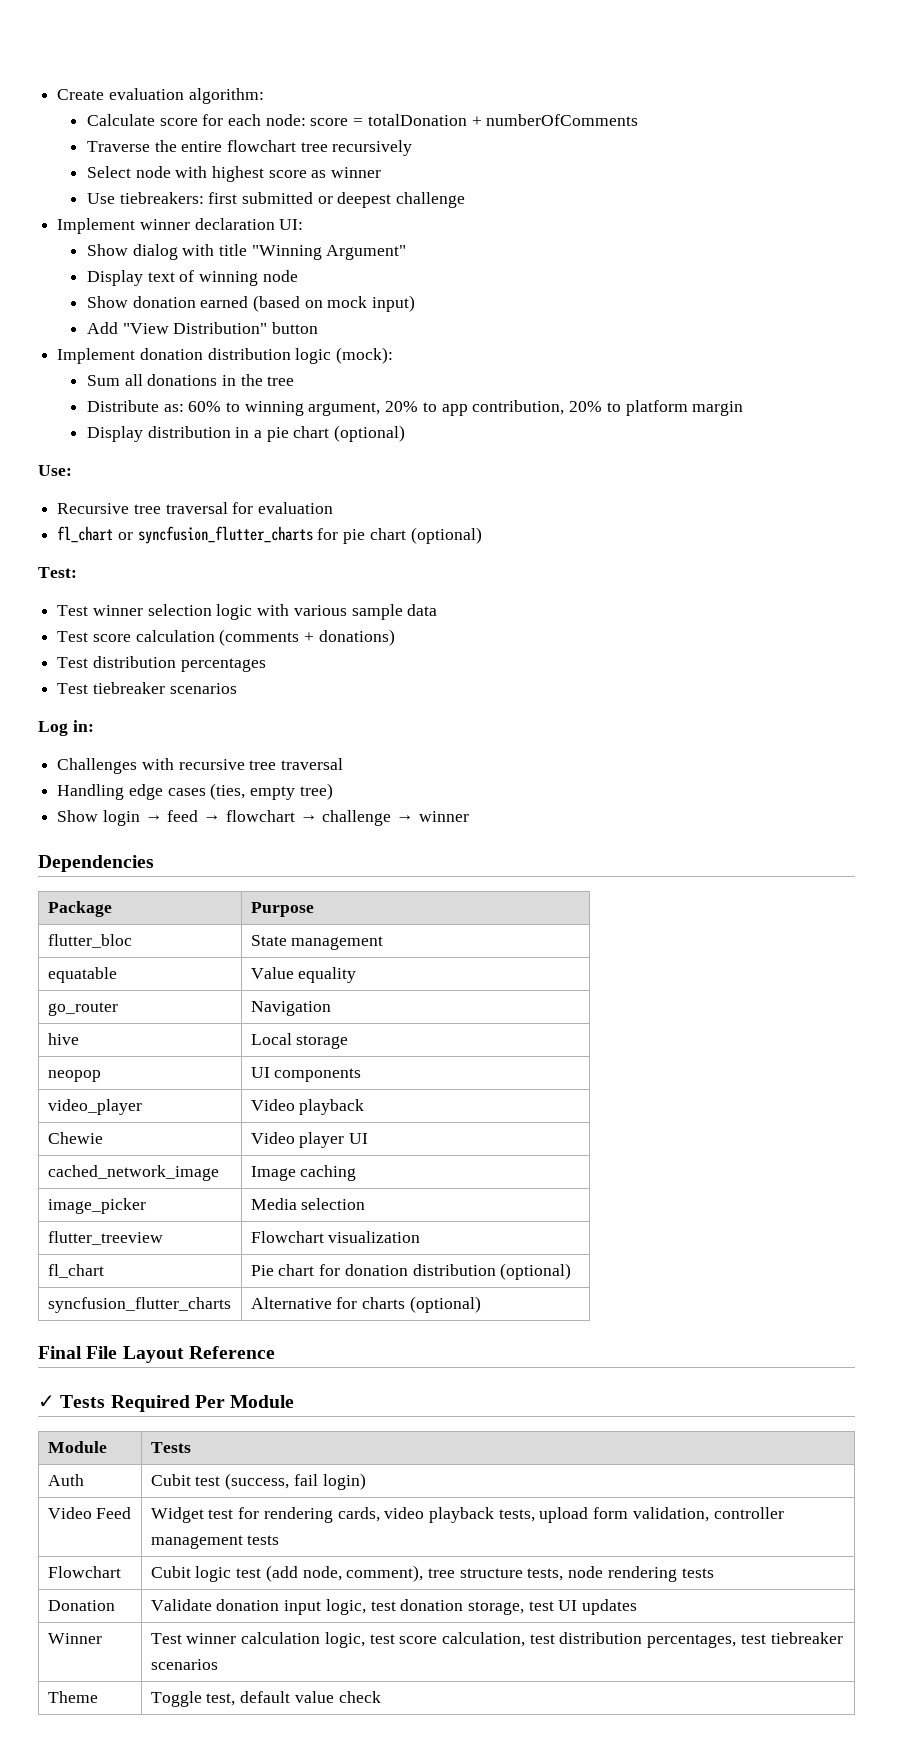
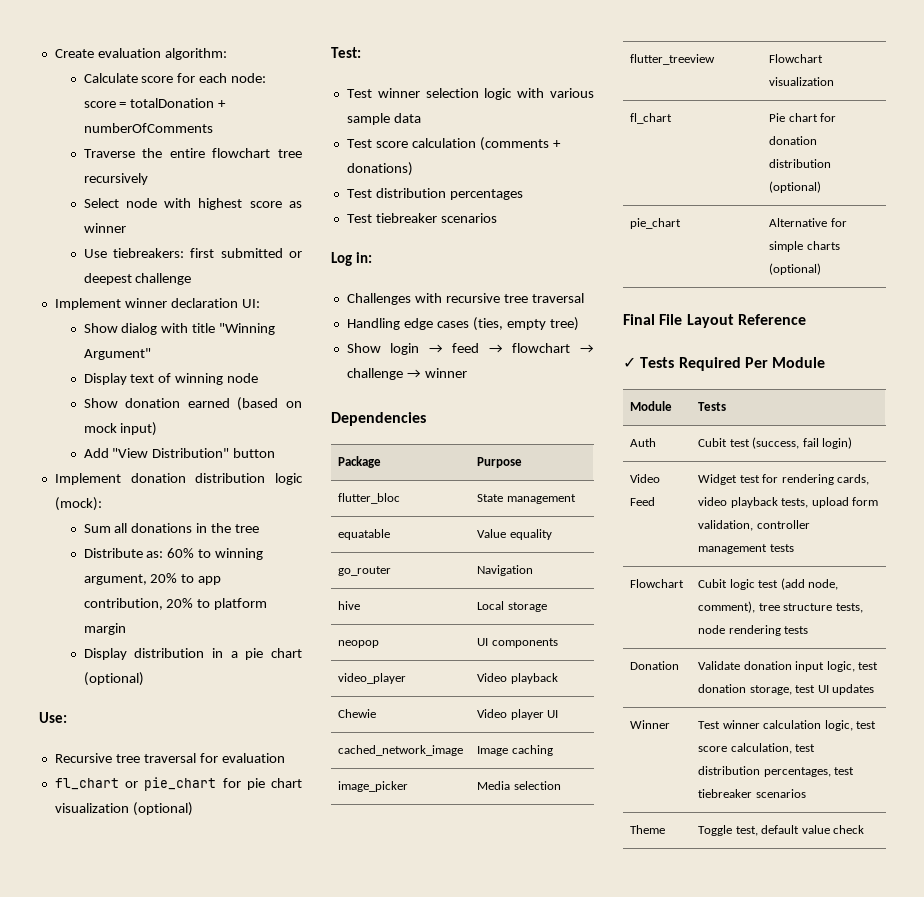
[137,526,313,544] syncfusion_flutter_charts -> [144,777,217,791] pie_chart
(406, 534) none -> [54,803,129,813] visualization
[47,1297,231,1313] syncfusion_flutter_charts -> [629,218,681,229] pie_chart
(358, 1303) none -> [768,241,803,252] simple

